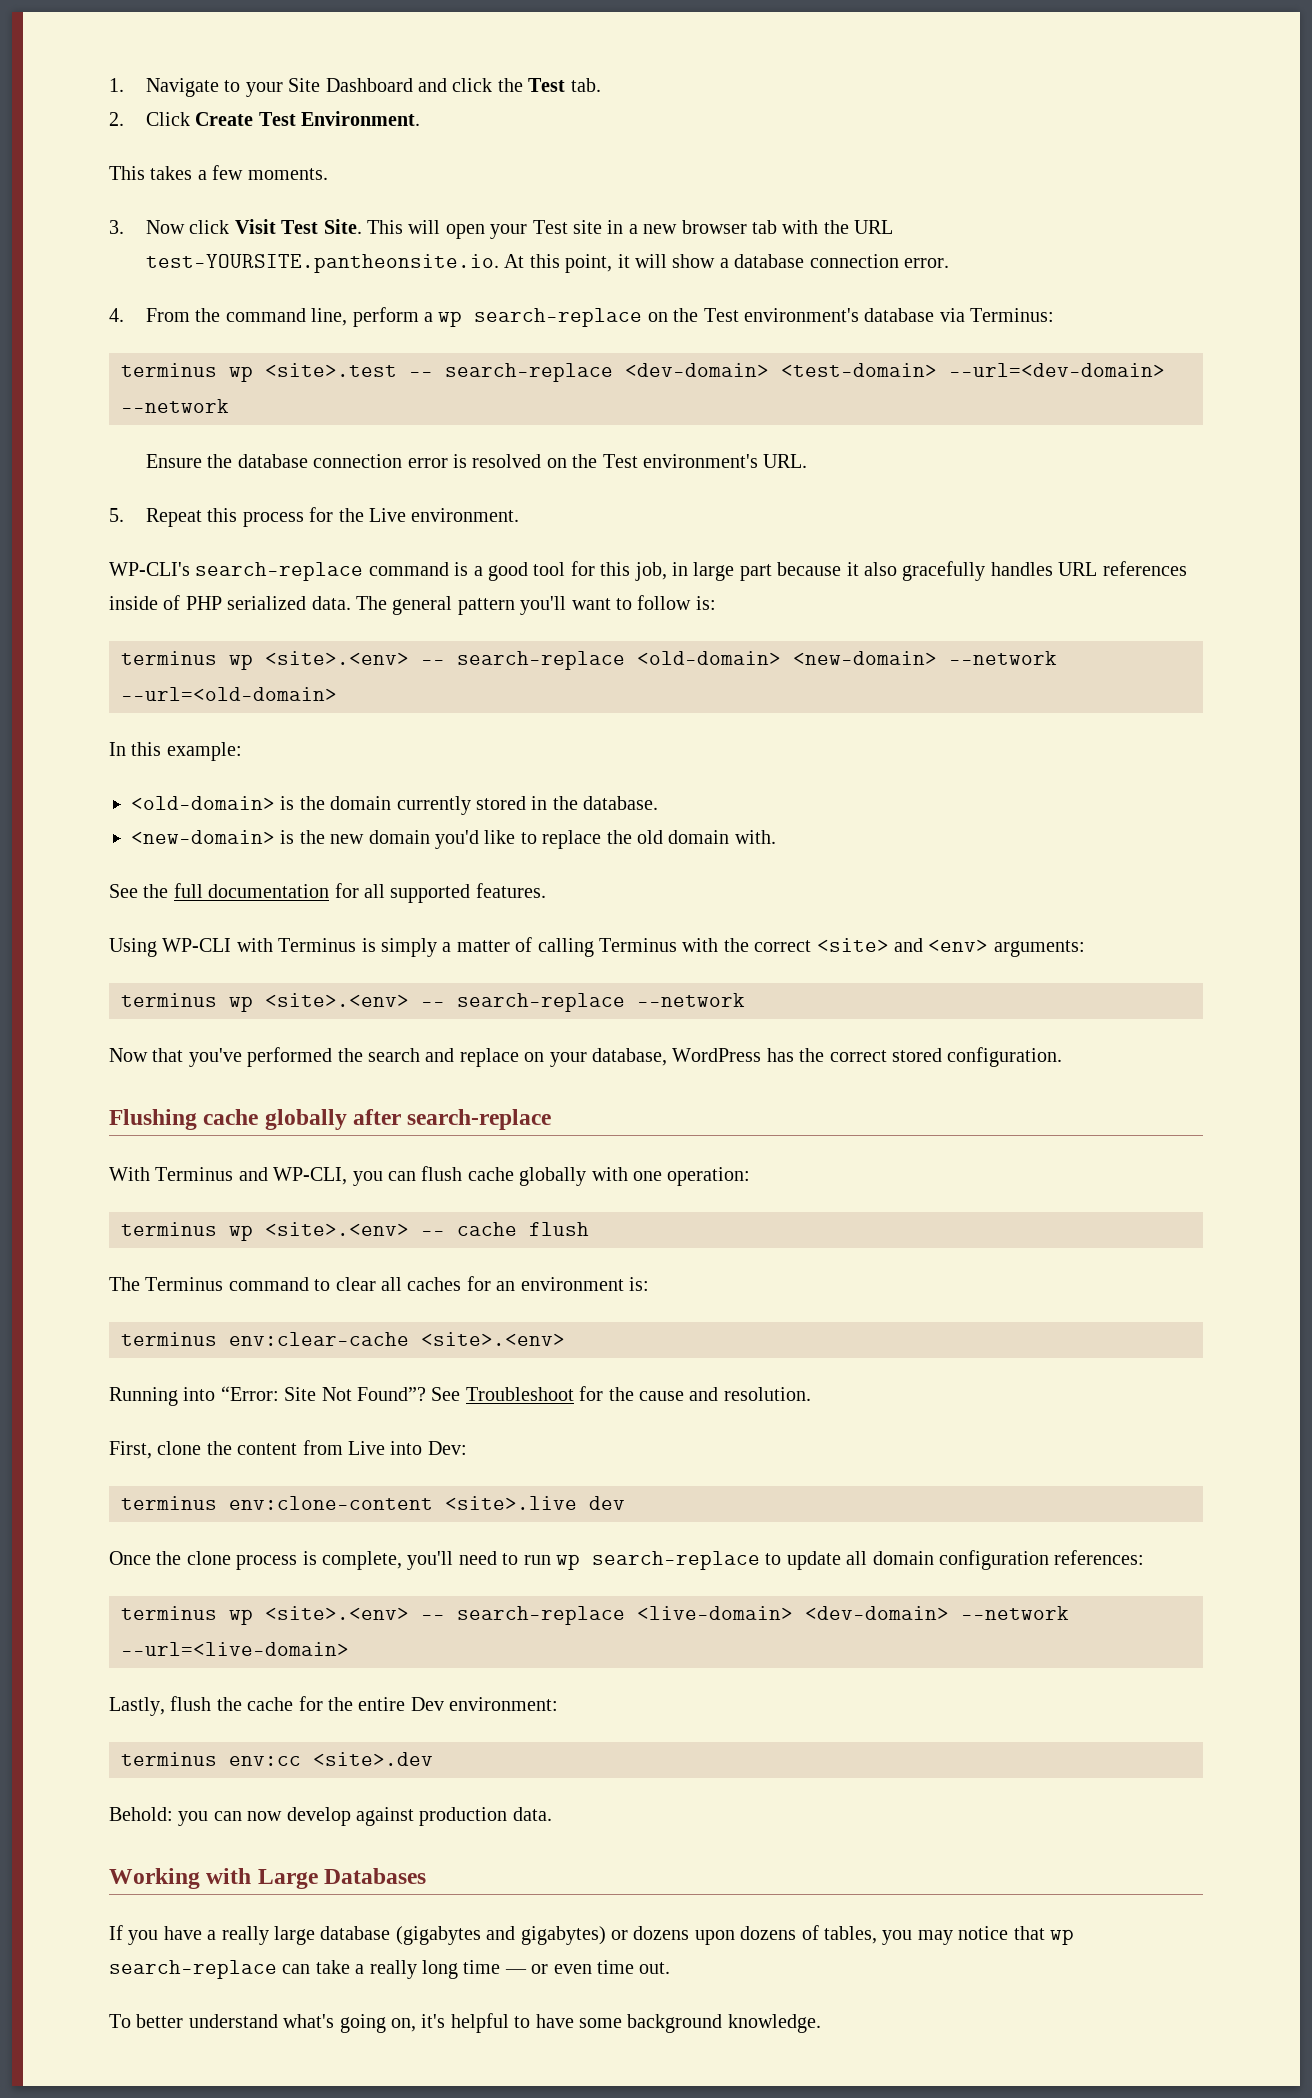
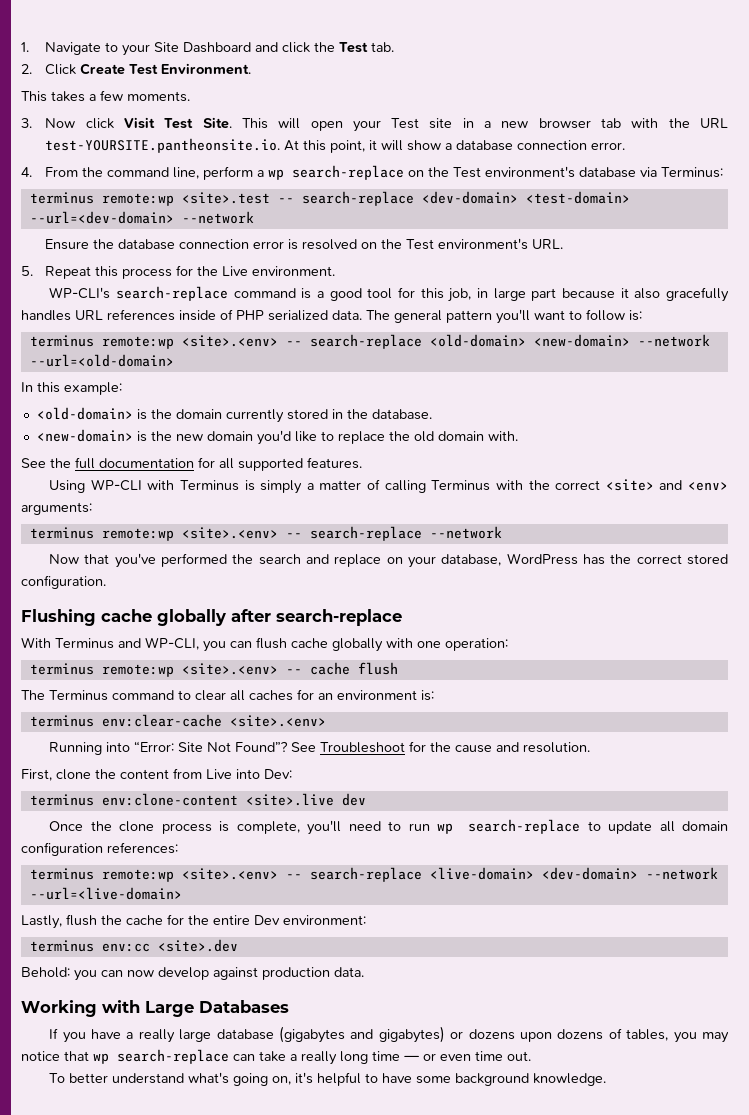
[229,366,253,382] wp -> [101,193,174,206] remote:wp
[229,654,253,670] wp -> [101,336,174,349] remote:wp
[229,996,253,1012] wp -> [101,528,174,541] remote:wp
[229,1225,253,1241] wp -> [101,664,174,677] remote:wp
[229,1609,253,1625] wp -> [101,869,174,882] remote:wp

